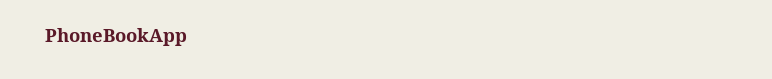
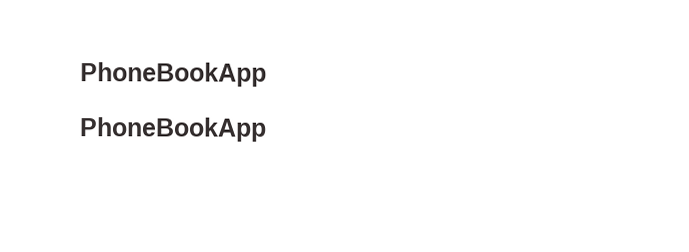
[45,28,187,46] PhoneBookApp -> [80,62,267,87] [79,117,267,142] PhoneBookApp // PhoneBookApp

